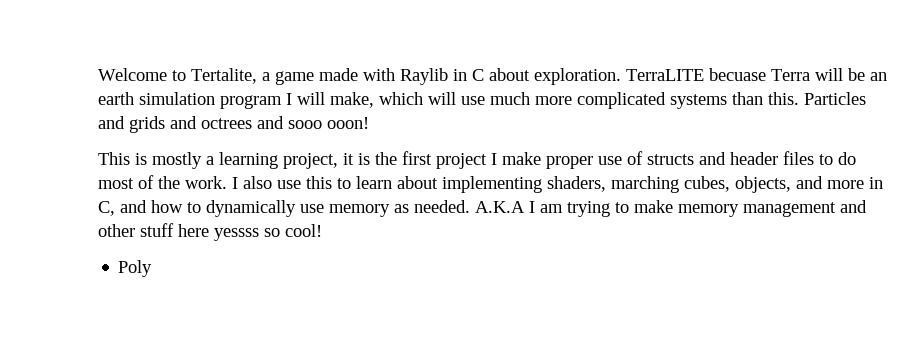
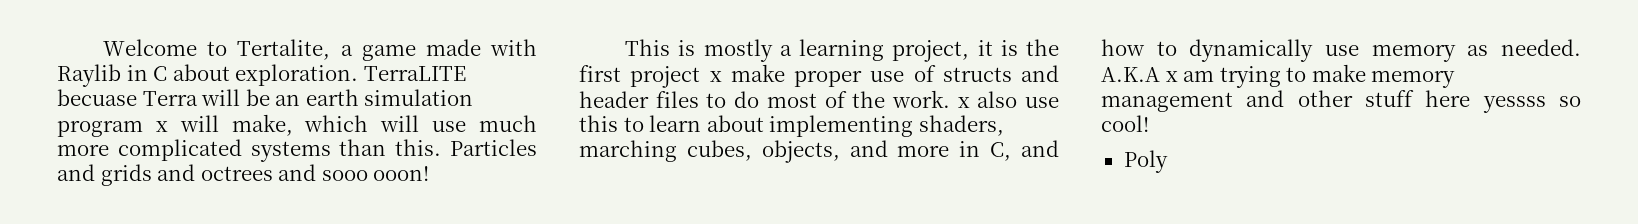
[286,93,292,105] I -> [155,121,168,132] x
[491,153,497,165] I -> [709,71,722,82] x
[232,177,238,189] I -> [957,97,970,108] x
[529,201,535,213] I -> [1165,71,1178,82] x

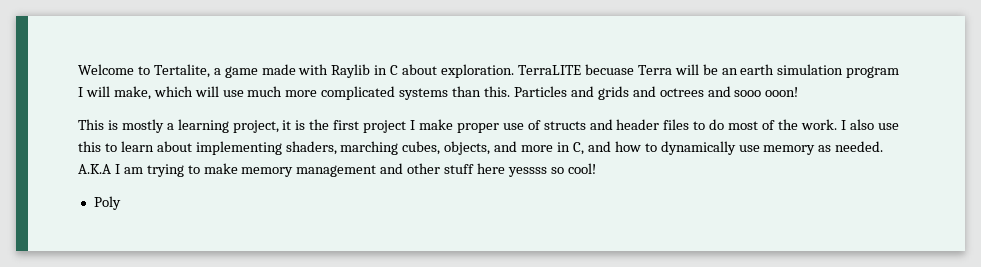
[155,121,168,132] x -> [78,87,83,97] I
[709,71,722,82] x -> [410,120,416,130] I
[957,97,970,108] x -> [840,120,846,130] I
[1165,71,1178,82] x -> [114,164,120,174] I

